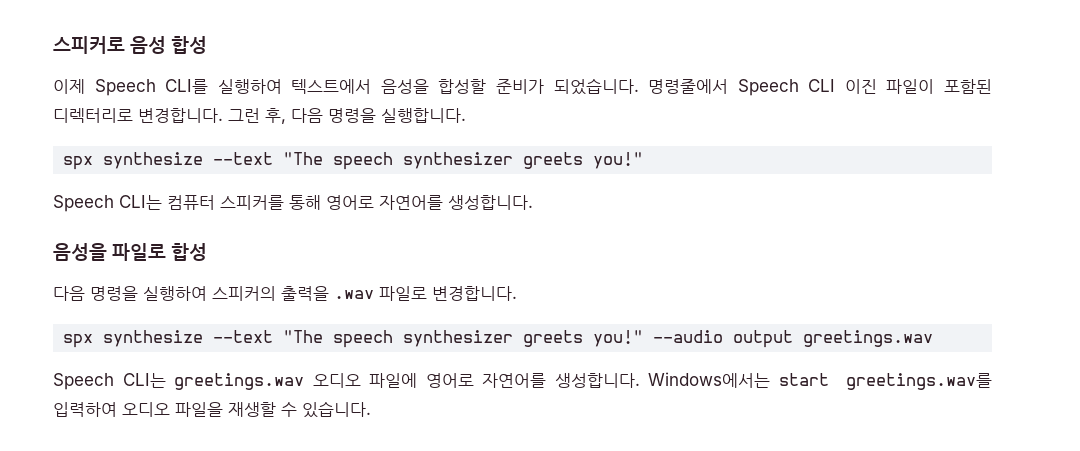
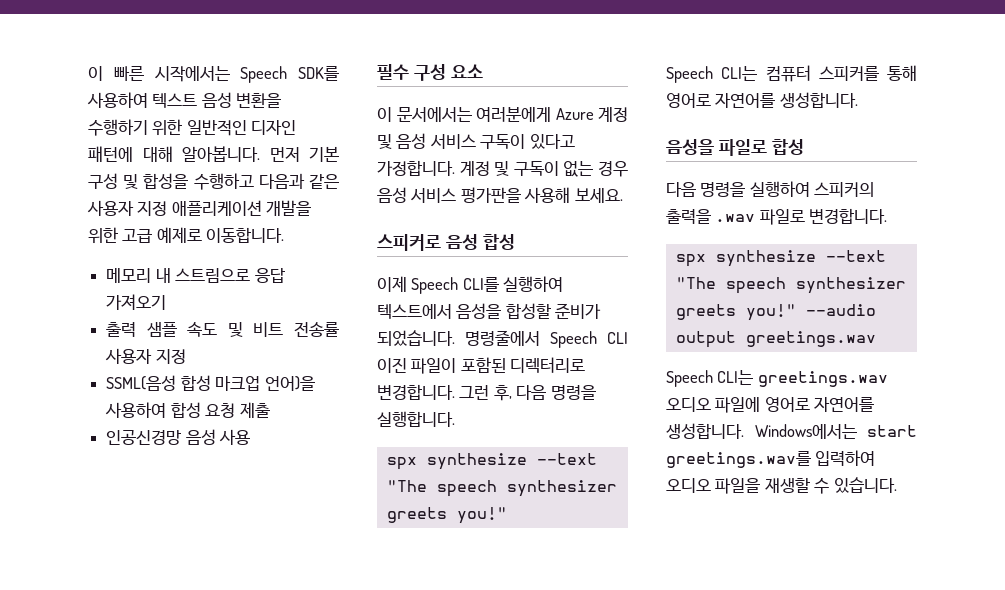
(53, 45) none -> [88,66,339,83] [87,92,282,108] [88,119,297,136] [88,146,339,162] [88,173,340,190] [87,200,312,216] [88,227,285,244] [106,268,285,283] [106,294,167,310] [106,322,339,337] [105,348,186,364] [106,375,315,391] [105,402,270,418] [106,429,251,445] [377,64,483,81] [377,107,628,122] [377,133,575,149] [377,160,628,177] [377,187,623,203] 이 빠른 시작에서는 Speech SDK를 사용하여 텍스트 음성 변환을 수행하기 위한 일반적인 디자인 패턴에 대해 알아봅니다. 먼저 기본 구성 및 합성을 수행하고 다음과 같은 사용자 지정 애플리케이션 개발을 위한 고급 예제로 이동합니다. // 메모리 내 스트림으로 응답 가져오기 // 출력 샘플 속도 및 비트 전송률 사용자 지정 // SSML(음성 합성 마크업 언어)을 사용하여 합성 요청 제출 // 인공신경망 음성 사용 // 필수 구성 요소 // 이 문서에서는 여러분에게 Azure 계정 및 음성 서비스 구독이 있다고 가정합니다. 계정 및 구독이 없는 경우 음성 서비스 평가판을 사용해 보세요. //

